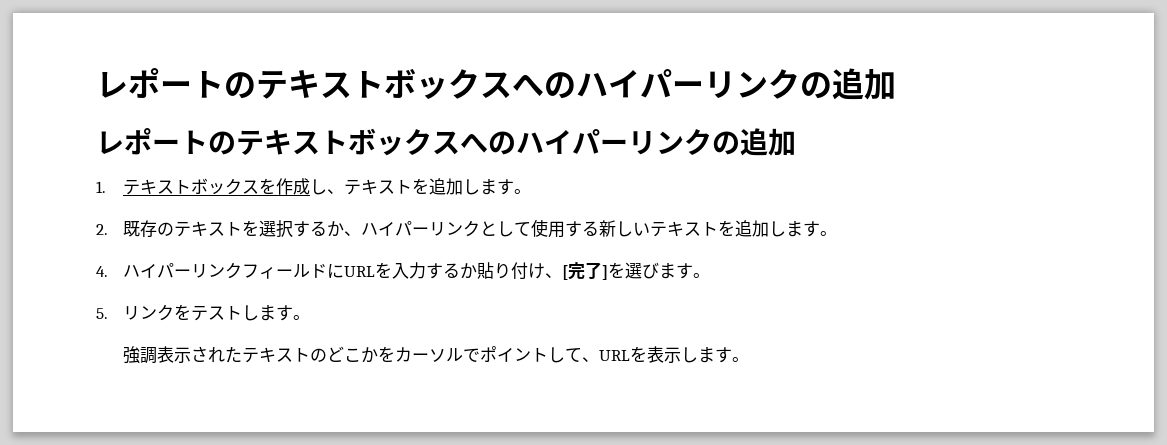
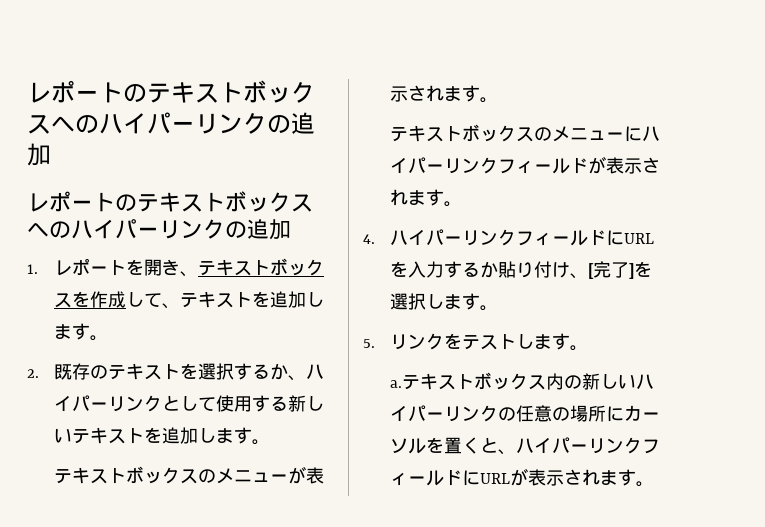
(106, 187) none -> [53,258,198,277] レポートを開き、
(328, 187) none -> [143,293,162,307] て
(838, 233) none -> [53,466,324,484] [389,85,498,103] [389,124,660,142] [389,156,660,174] [389,189,462,207] // テキストボックスのメニューが表示されます。 // テキストボックスのメニューにハイパーリンクフィールドが表示されます。
[642,262,660,279] び -> [407,293,444,310] 択し
[123,346,699,364] 強調表示されたテキストのどこかをカーソルでポイントして、URLを表示し -> [389,372,654,390] [389,405,660,422] [389,437,660,455] [389,468,600,486] a.テキストボックス内の新しいハイパーリンクの任意の場所にカーソルを置くと、ハイパーリンクフィールドにURLが表示され

